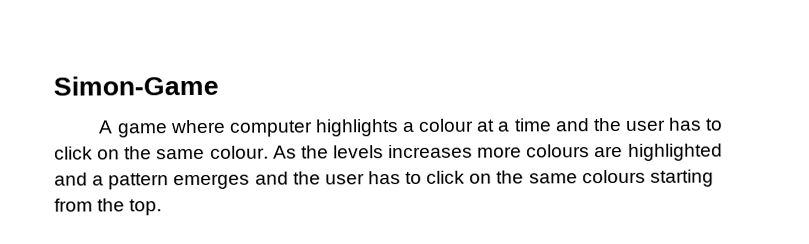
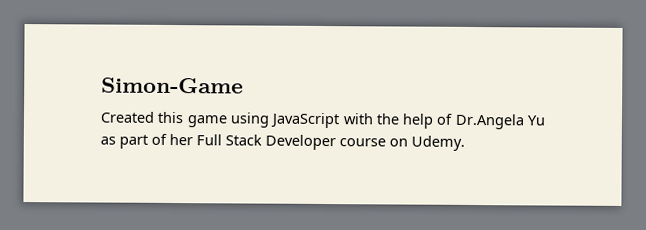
[98,117,724,138] [54,143,723,161] [54,169,714,190] [54,198,163,216] A game where computer highlights a colour at a time and the user has to click on the same colour. As the levels increases more colours are highlighted and a pattern emerges and the user has to click on the same colours starting from the top. -> [100,111,546,130] [100,133,465,151] Created this game using JavaScript with the help of Dr.Angela Yu as part of her Full Stack Developer course on Udemy.

